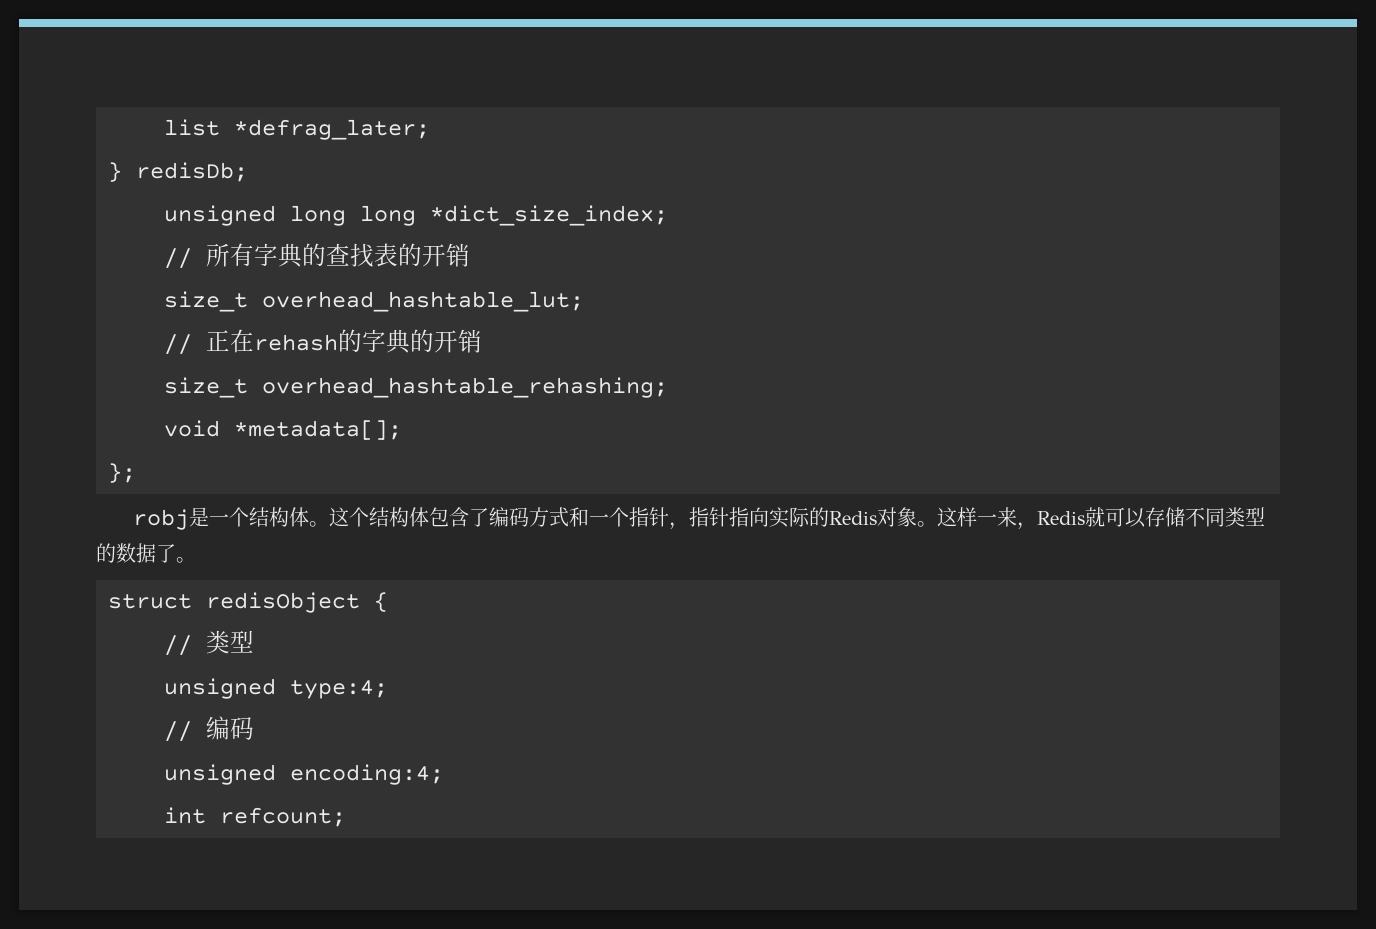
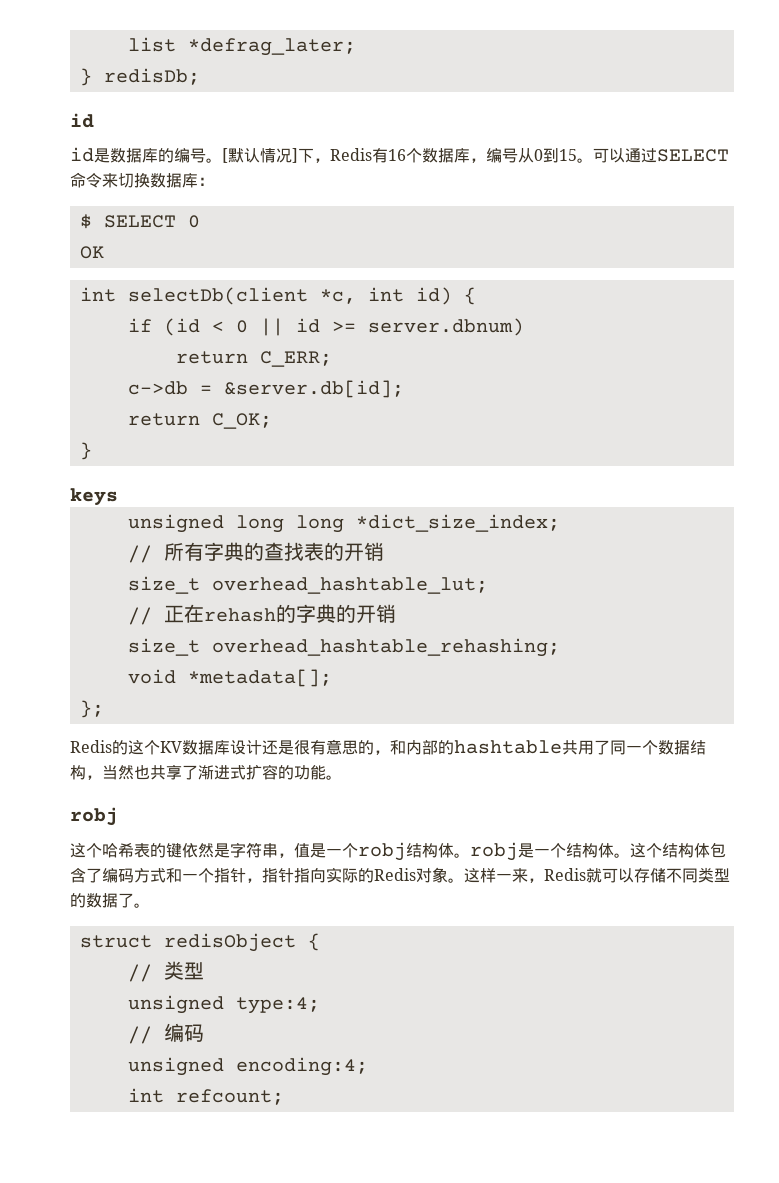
(248, 172) none -> [70,113,94,128] [70,147,729,163] [70,172,214,188] [79,214,200,229] [79,246,104,259] [79,287,476,305] [127,318,524,336] [175,351,332,367] [127,380,404,398] [127,413,272,429] [79,442,92,460] [70,488,118,506] // id // id是数据库的编号。[默认情况]下，Redis有16个数据库，编号从0到15。可以通过SELECT命令来切换数据库： // $ SELECT 0 // OK // int selectDb(client *c, int id) { // if (id < 0 || id >= server.dbnum) // return C_ERR; // c->db = &server.db[id]; // return C_OK; // } // keys
(136, 473) none -> [70,739,706,755] [70,764,342,780] [70,807,118,826] [70,842,470,861] Redis的这个KV数据库设计还是很有意思的，和内部的hashtable共用了同一个数据结构，当然也共享了渐进式扩容的功能。 // robj // 这个哈希表的键依然是字符串，值是一个robj结构体。

